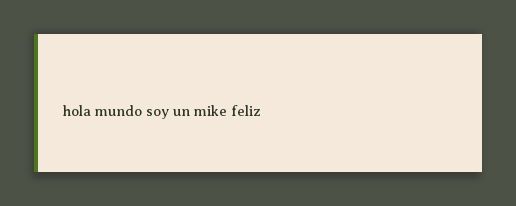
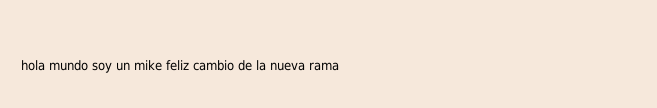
(261, 110) none -> [193,60,339,71] cambio de la nueva rama

